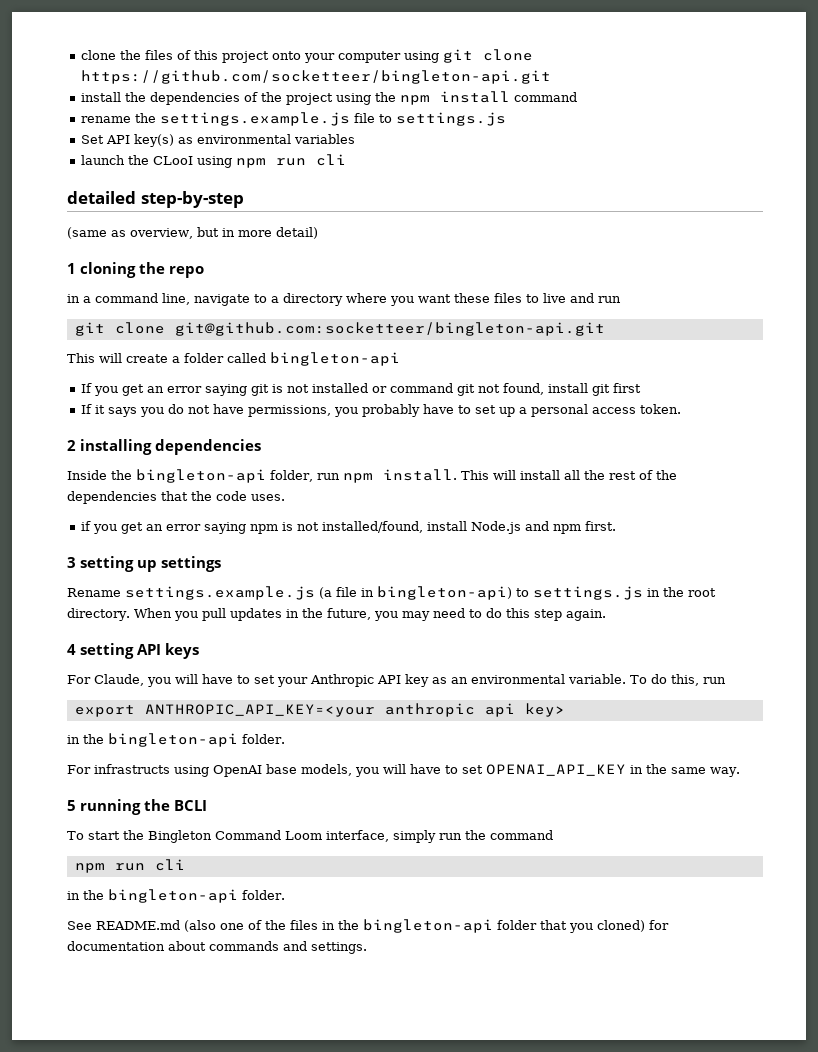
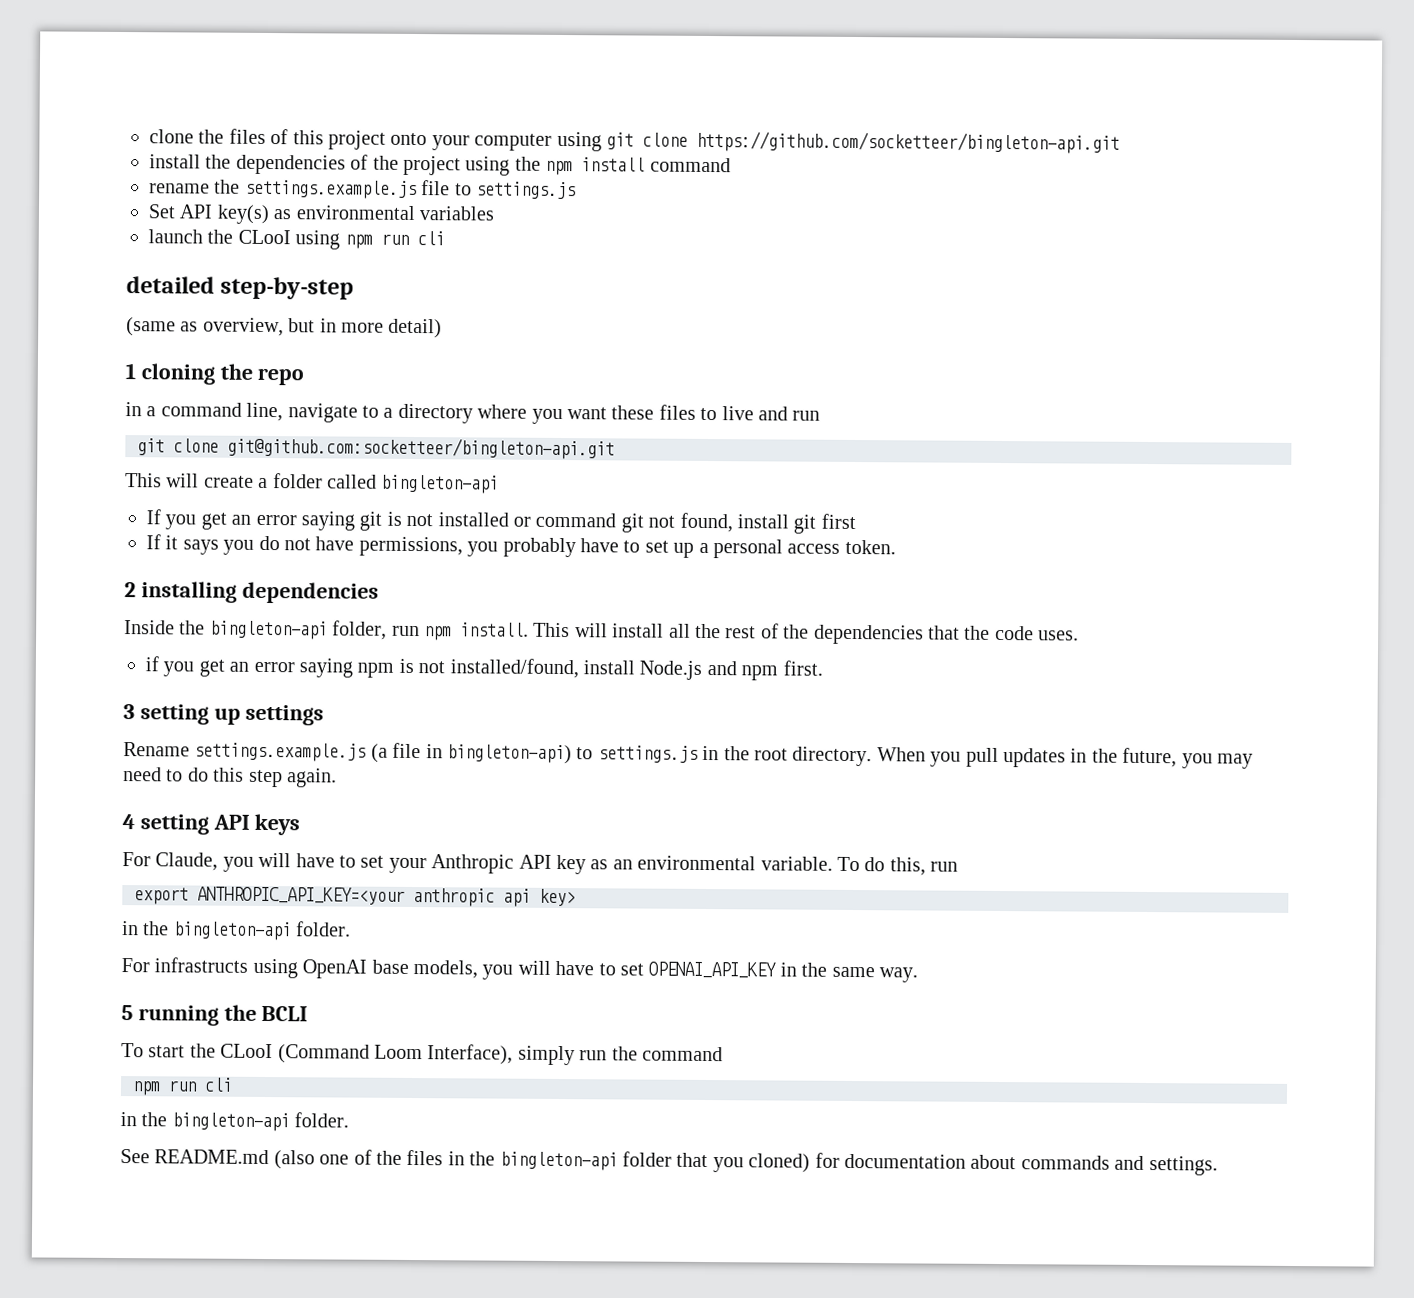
[147,830,389,843] Bingleton Command Loom interface, -> [220,1043,514,1065] CLooI (Command Loom Interface),

